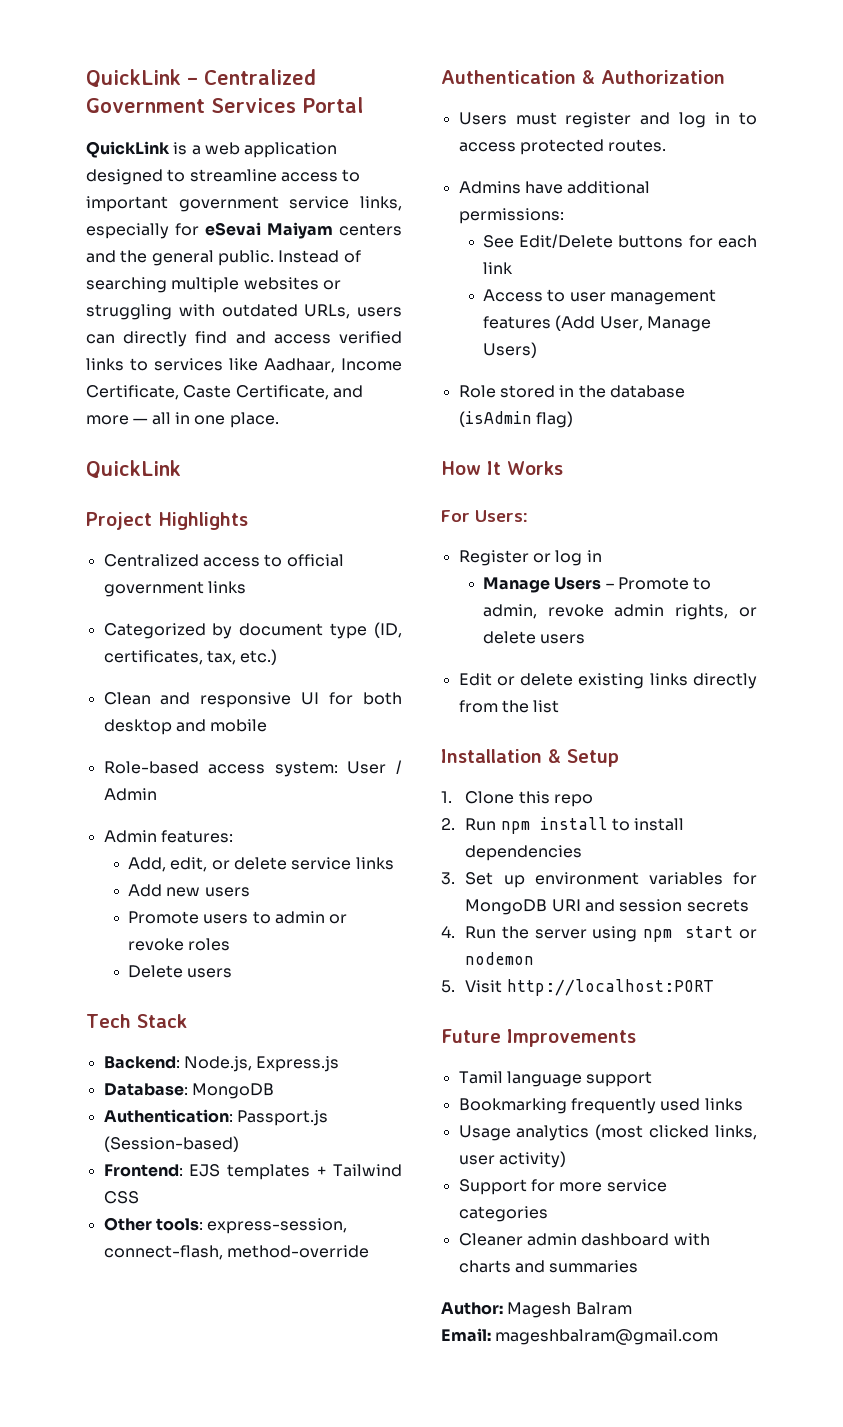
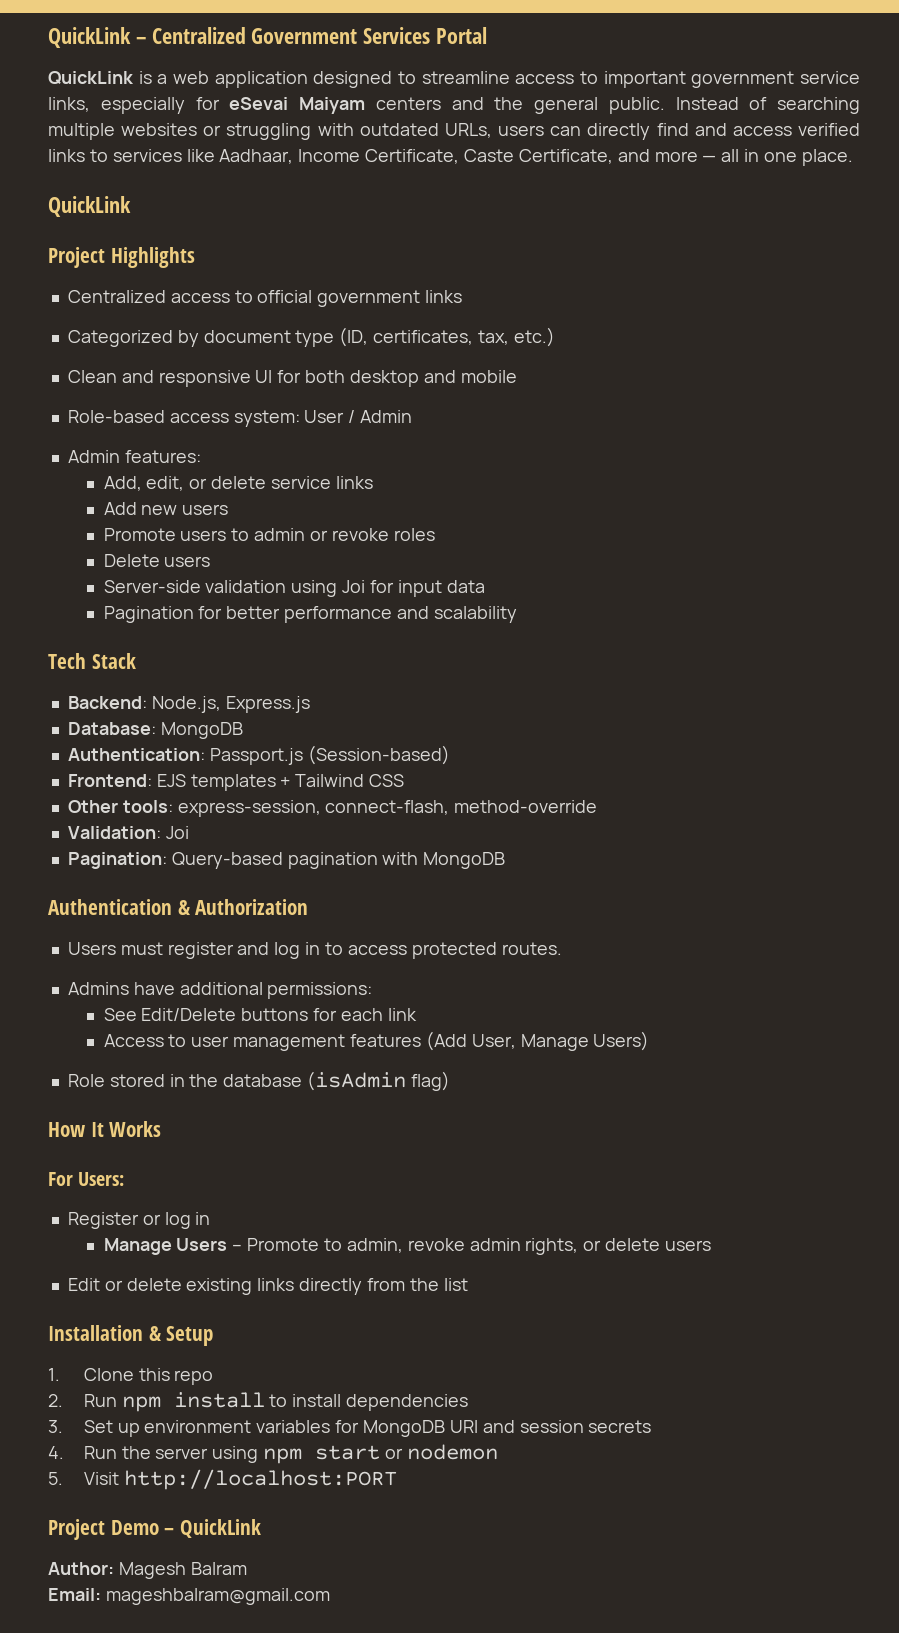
(233, 973) none -> [103,580,485,597] [103,606,517,623] // Server-side validation using Joi for input data // Pagination for better performance and scalability
(369, 1251) none -> [67,826,189,839] [67,852,506,869] // Validation: Joi // Pagination: Query-based pagination with MongoDB
[441,1029,636,1047] [458,1071,653,1087] [458,1098,743,1114] [458,1124,757,1141] [458,1151,566,1168] [458,1179,667,1195] [458,1206,548,1222] [458,1233,710,1246] [458,1260,639,1273] Future Improvements // Tamil language support // Bookmarking frequently used links // Usage analytics (most clicked links, user activity) // Support for more service categories // Cleaner admin dashboard with charts and summaries -> [48,1519,261,1540] Project Demo – QuickLink

